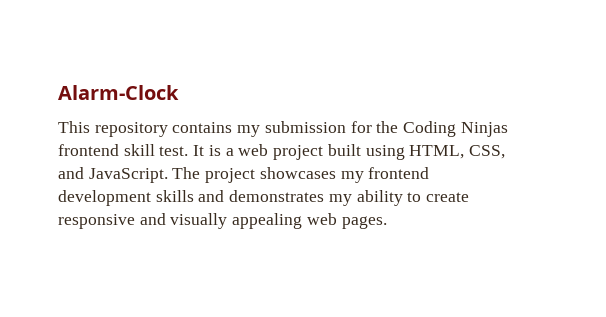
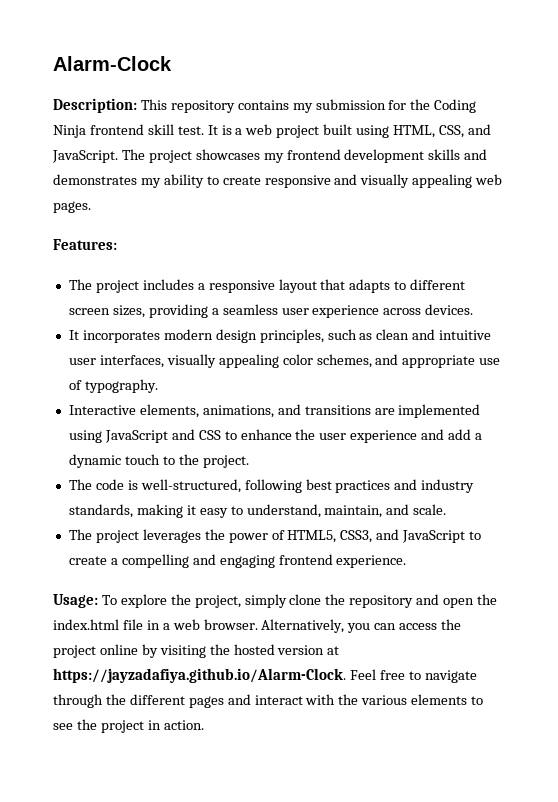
(179, 92) none -> [53,98,137,113] Description:
[460,122,508,137] Ninjas -> [53,125,86,138] Ninja
(387, 222) none -> [53,239,117,250] [68,279,466,293] [68,304,474,318] [68,329,492,343] [68,354,501,368] [68,379,158,393] [68,404,481,418] [68,429,483,443] [68,454,249,468] [68,479,475,493] [68,504,447,518] [68,529,482,543] [68,554,407,568] [53,594,498,608] [53,619,462,633] [53,644,340,658] [53,668,477,683] [53,694,484,708] [53,719,204,733] // Features: // The project includes a responsive layout that adapts to different screen sizes, providing a seamless user experience across devices. // It incorporates modern design principles, such as clean and intuitive user interfaces, visually appealing color schemes, and appropriate use of typography. // Interactive elements, animations, and transitions are implemented using JavaScript and CSS to enhance the user experience and add a dynamic touch to the project. // The code is well-structured, following best practices and industry standards, making it easy to understand, maintain, and scale. // The project leverages the power of HTML5, CSS3, and JavaScript to create a compelling and engaging frontend experience. // Usage: To explore the project, simply clone the repository and open the index.html file in a web browser. Alternatively, you can access the project online by visiting the hosted version at https://jayzadafiya.github.io/Alarm-Clock. Feel free to navigate through the different pages and interact with the various elements to see the project in action.

